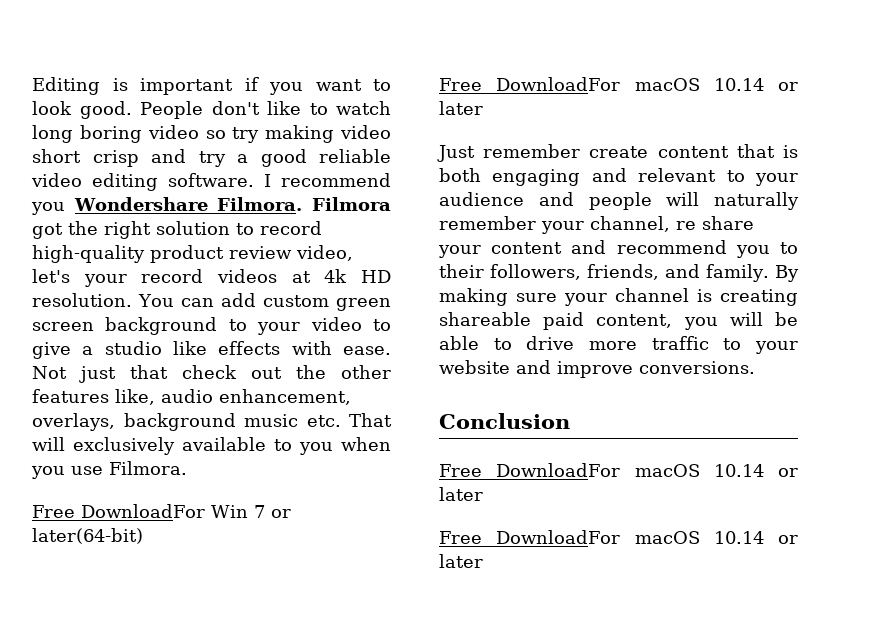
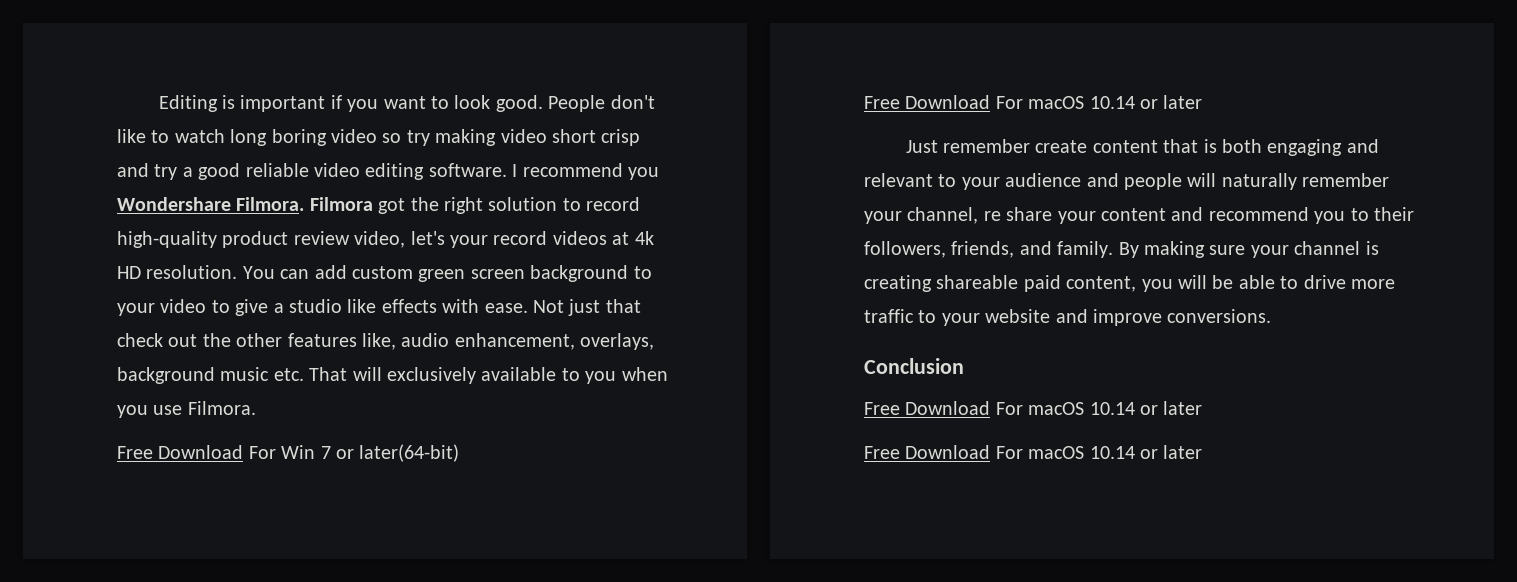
[81,504,205,518] DownloadFor -> [158,445,276,459] Download For
[496,77,621,91] DownloadFor -> [905,95,1023,109] Download For
[496,463,621,477] DownloadFor -> [905,401,1023,415] Download For
[496,530,621,544] DownloadFor -> [905,445,1023,459] Download For

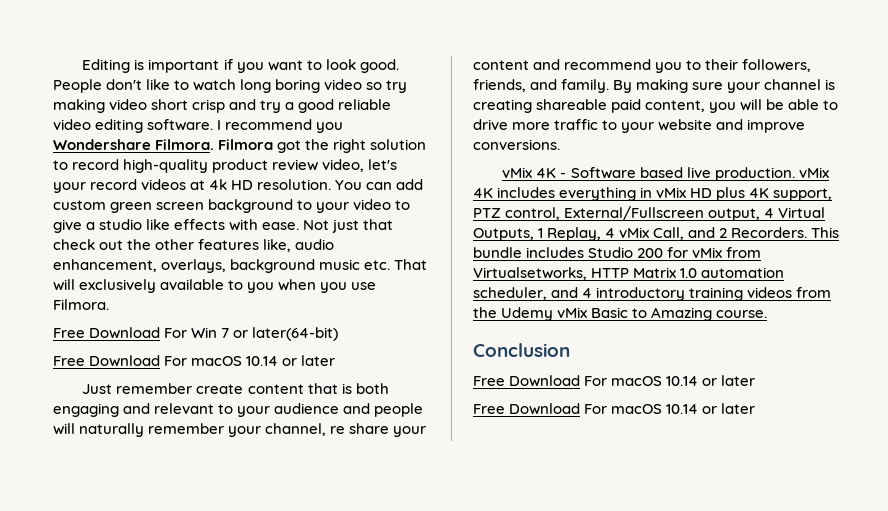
(1272, 316) none -> [502,167,829,181] [473,187,833,201] [473,206,826,221] [473,227,840,241] [473,247,762,258] [473,267,785,280] [473,287,832,301] [473,307,768,321] // vMix 4K - Software based live production. vMix 4K includes everything in vMix HD plus 4K support, PTZ control, External/Fullscreen output, 4 Virtual Outputs, 1 Replay, 4 vMix Call, and 2 Recorders. This bundle includes Studio 200 for vMix from Virtualsetworks, HTTP Matrix 1.0 automation scheduler, and 4 introductory training videos from the Udemy vMix Basic to Amazing course.

